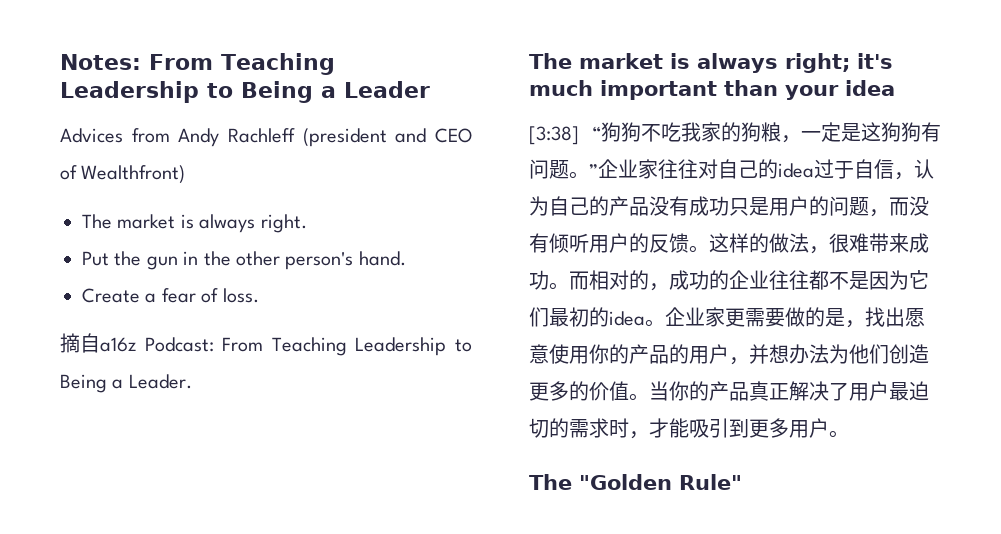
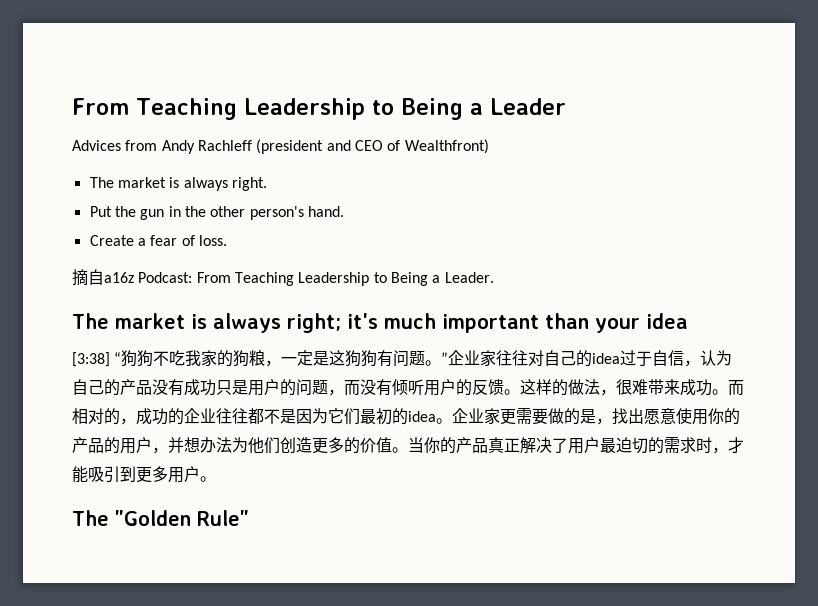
[60,54,141,70] Notes: -> (72, 106) none

